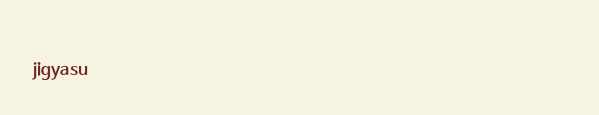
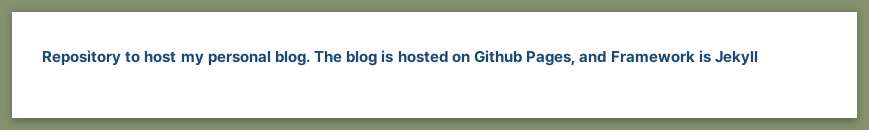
[32,62,88,80] jigyasu -> [42,50,758,66] Repository to host my personal blog. The blog is hosted on Github Pages, and Framework is Jekyll

